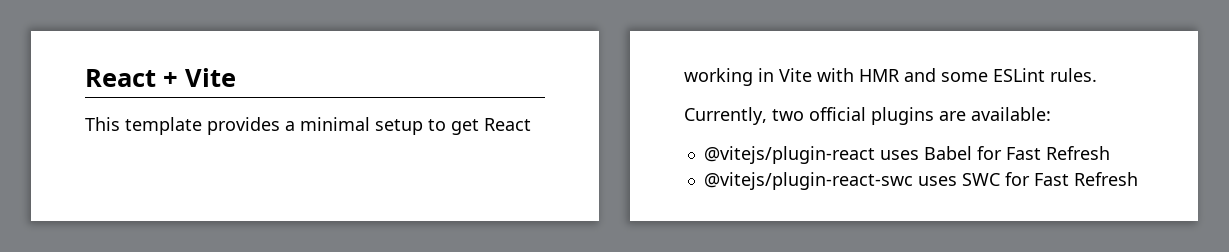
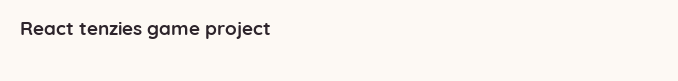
[85,68,236,87] [85,117,531,135] [684,68,1097,86] [684,107,1051,125] [703,146,1110,164] [703,172,1138,190] React + Vite // This template provides a minimal setup to get React working in Vite with HMR and some ESLint rules. // Currently, two official plugins are available: // @vitejs/plugin-react uses Babel for Fast Refresh // @vitejs/plugin-react-swc uses SWC for Fast Refresh -> [20,21,272,39] React tenzies game project

